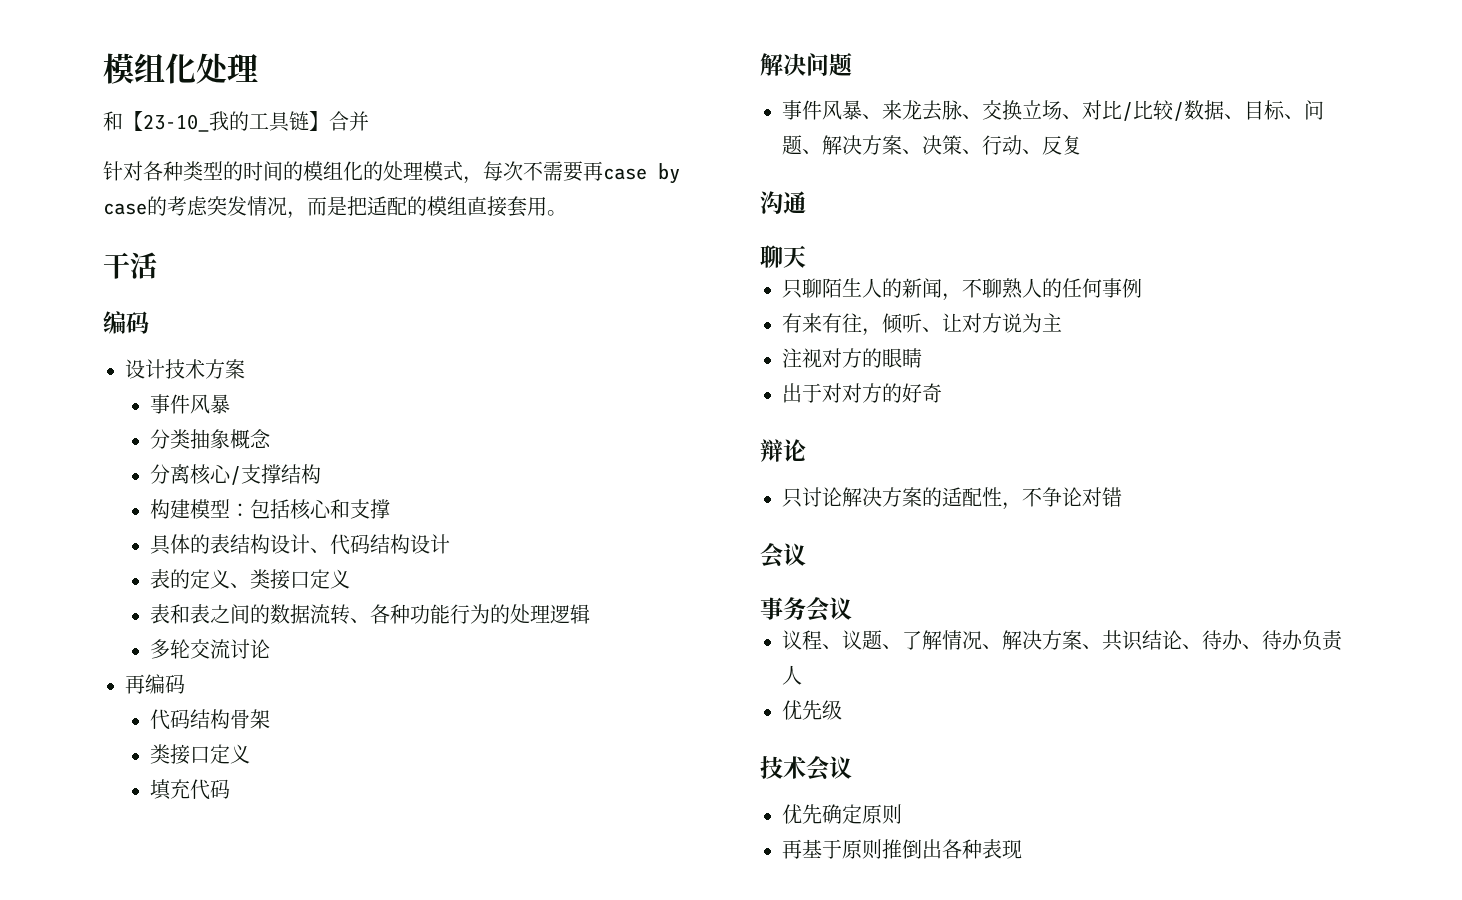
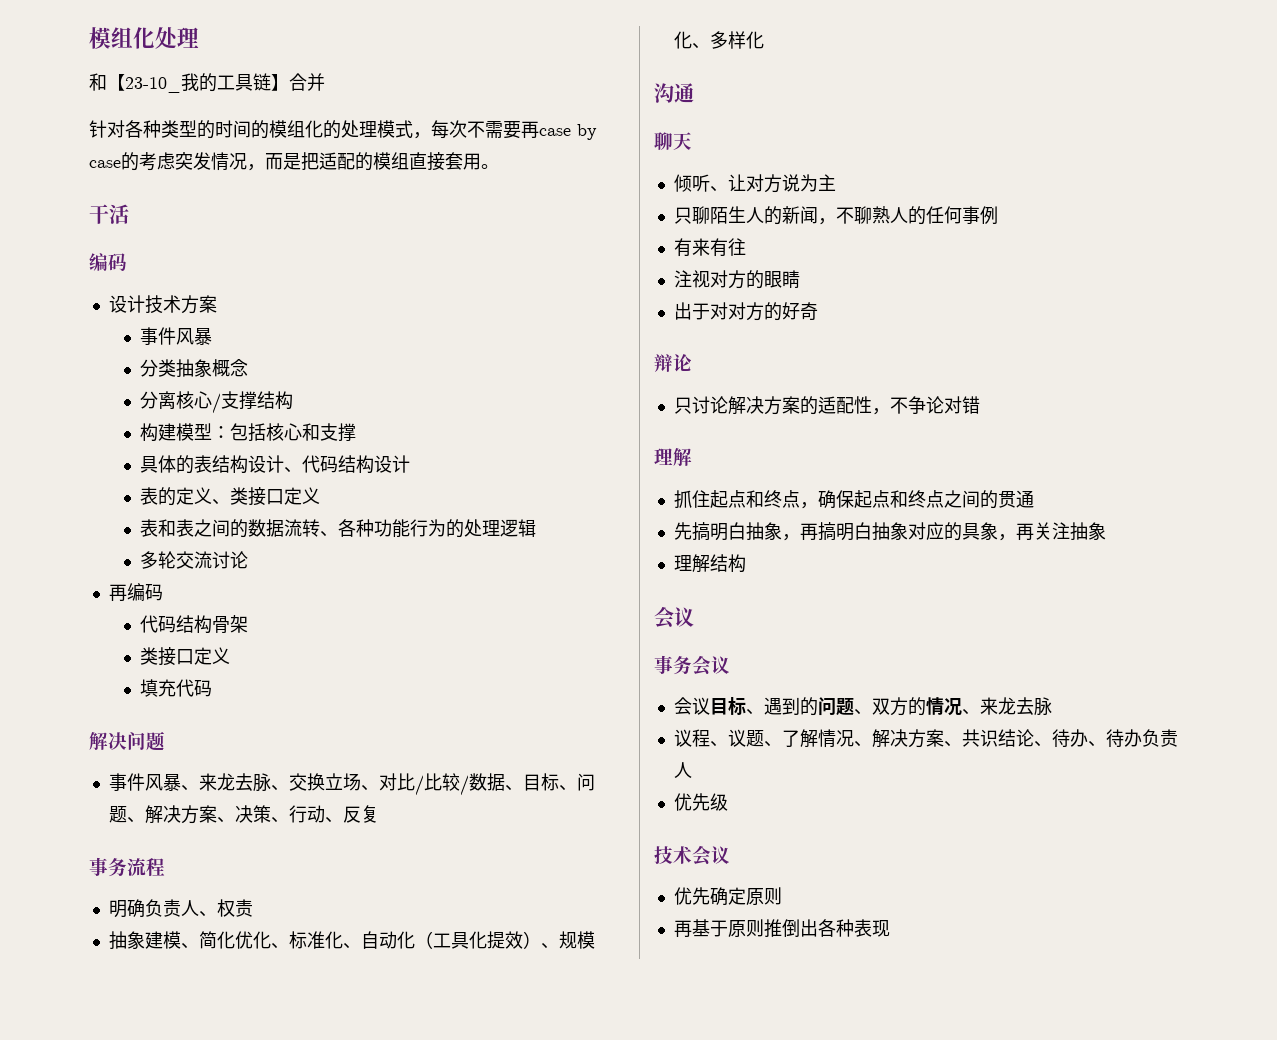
[760,191,806,214] [760,245,806,268] 沟通 // 聊天 -> [89,857,165,877] [108,899,253,918] [108,931,595,949] [673,31,764,49] [654,83,694,103] [654,132,692,150] [673,174,836,193] 事务流程 // 明确负责人、权责 // 抽象建模、简化优化、标准化、自动化（工具化提效）、规模化、多样化 // 沟通 // 聊天 // 倾听、让对方说为主
[862,313,1062,336] ，倾听、让对方说为主 -> (746, 247) none
[760,543,806,568] [760,597,852,622] 会议 // 事务会议 -> [654,448,692,466] [673,490,1034,509] [673,522,1106,541] [673,554,746,573] [654,606,694,629] [654,655,730,676] [673,697,1052,716] 理解 // 抓住起点和终点，确保起点和终点之间的贯通 // 先搞明白抽象，再搞明白抽象对应的具象，再关注抽象 // 理解结构 // 会议 // 事务会议 // 会议目标、遇到的问题、双方的情况、来龙去脉

